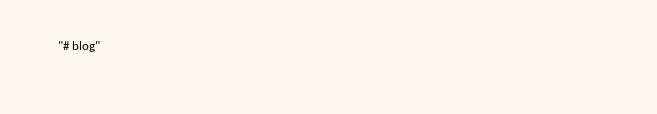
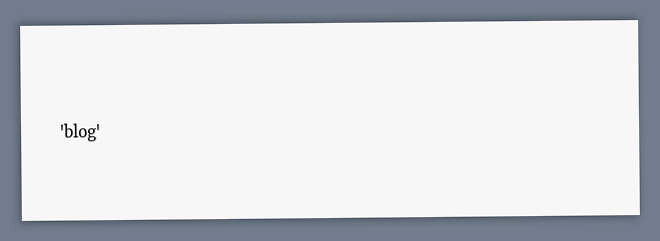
[58,41,101,52] "# blog" -> [60,123,101,142] 'blog'

